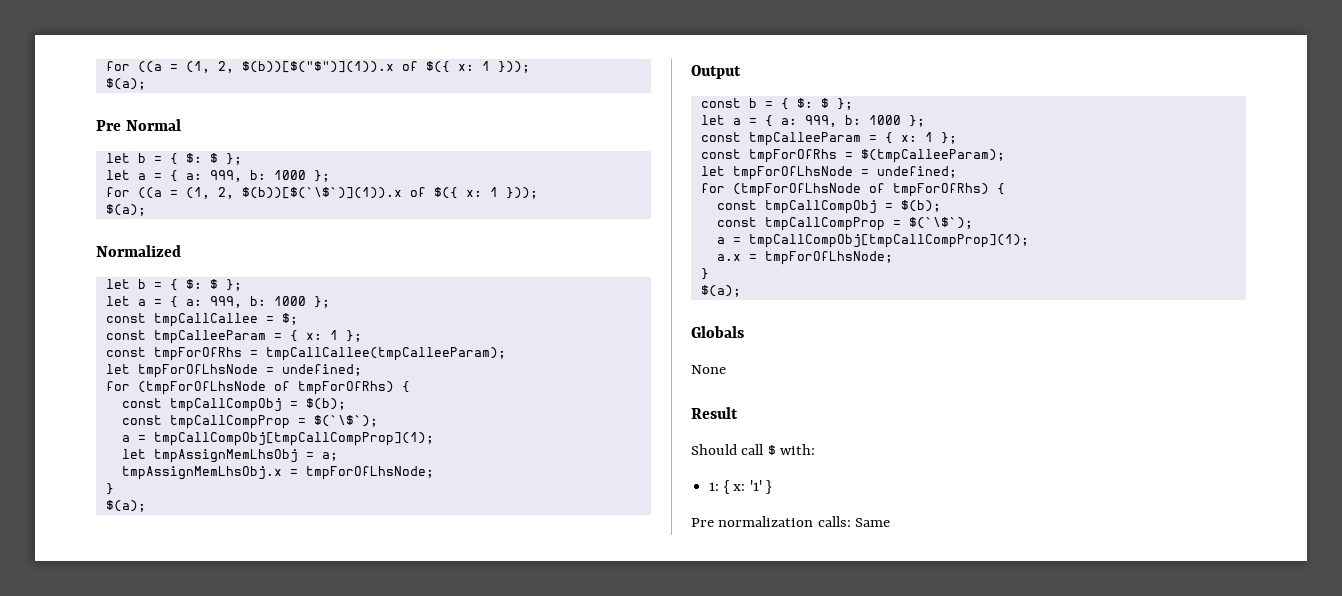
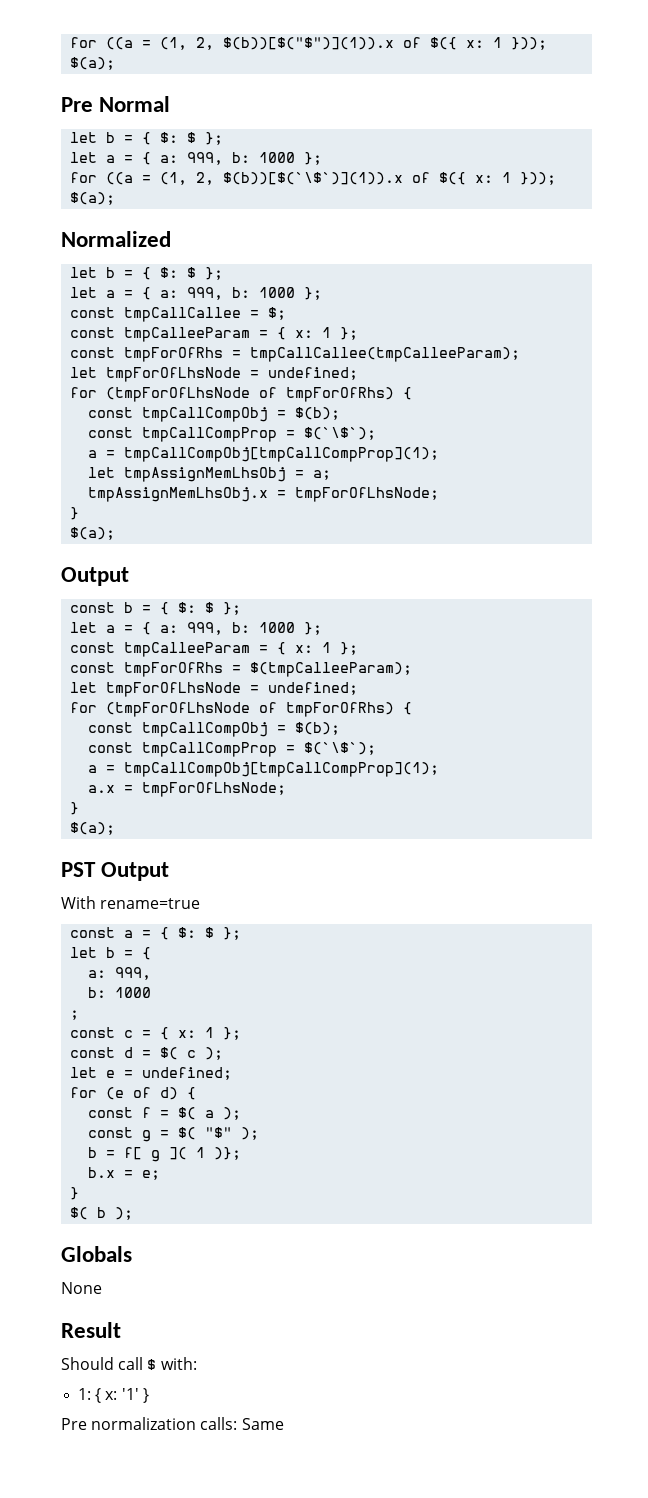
(741, 291) none -> [61,862,170,881] [61,896,201,909] [70,927,242,940] [70,947,152,960] [88,967,152,980] [88,987,152,998] [70,1010,80,1020] [70,1027,242,1040] [70,1047,224,1060] [70,1067,233,1080] [70,1087,197,1100] [88,1107,242,1120] [88,1127,260,1142] [88,1147,242,1162] [88,1167,161,1180] [70,1187,80,1200] [70,1207,134,1220] // PST Output // With rename=true // const a = { $: $ }; // let b = { // a: 999, // b: 1000 // ; // const c = { x: 1 }; // const d = $( c ); // let e = undefined; // for (e of d) { // const f = $( a ); // const g = $( "$" ); // b = f[ g ]( 1 )}; // b.x = e; // } // $( b );

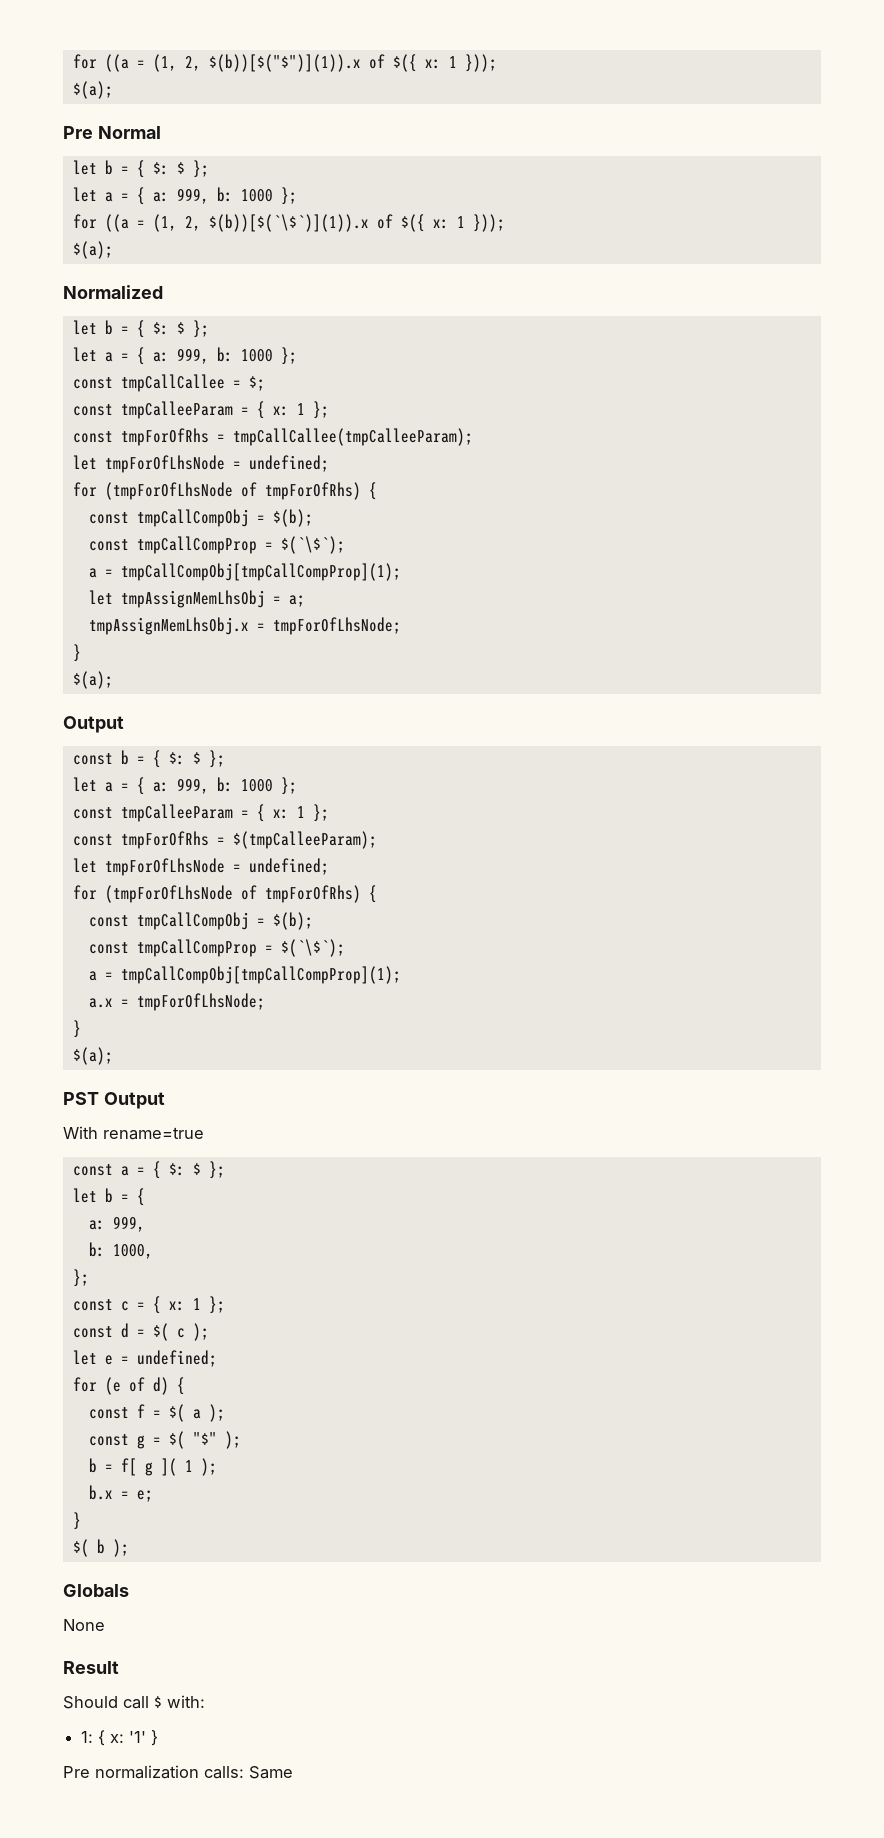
[115,987,152,998] [70,1010,80,1020] 1000 // ; -> [112,1244,153,1259] [72,1269,89,1287] 1000, // };
[214,1147,242,1160] )}; -> [200,1458,217,1476] );

